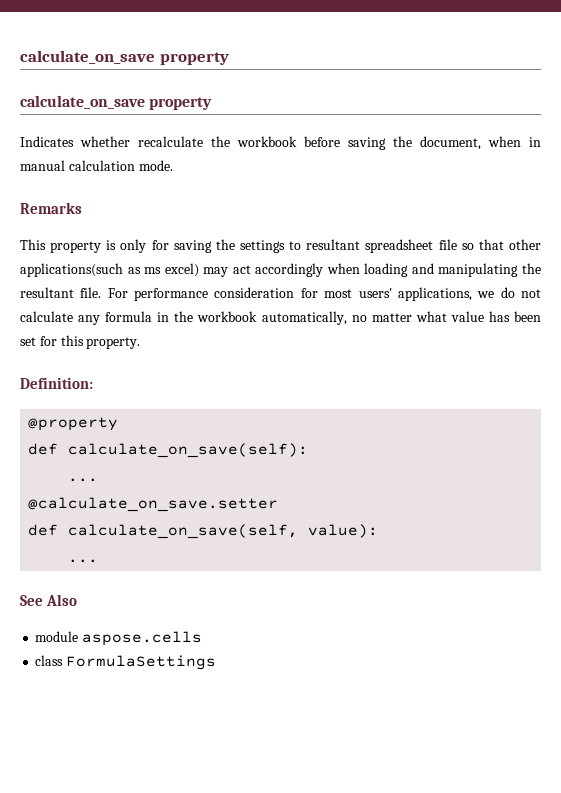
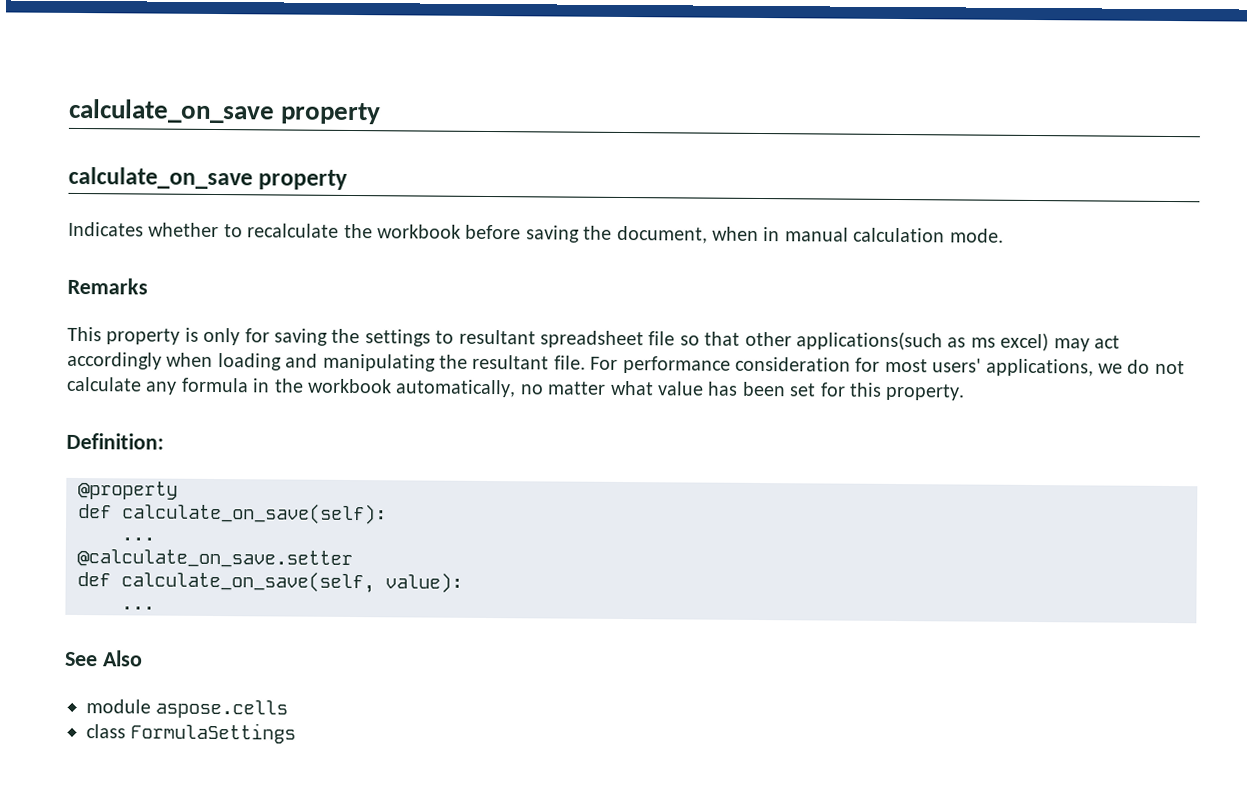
(130, 141) none -> [223,224,243,238] to

